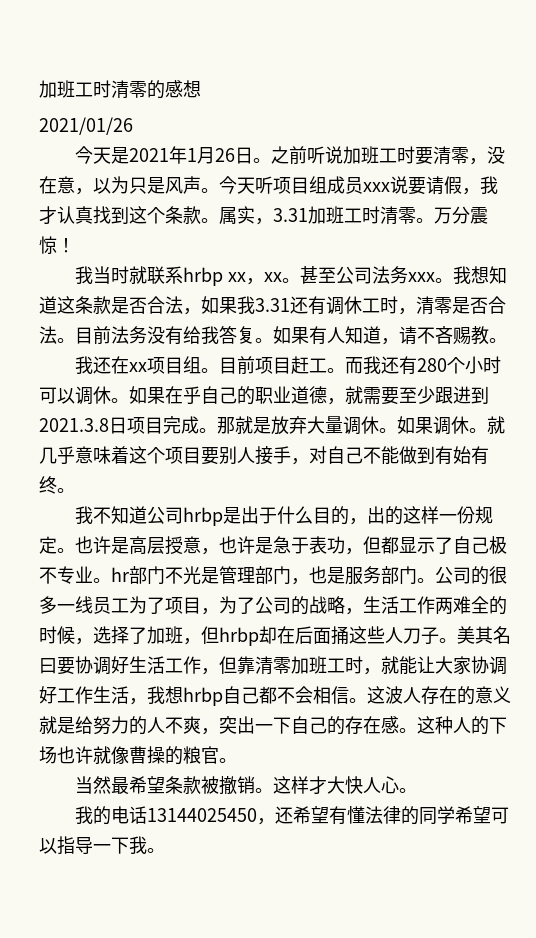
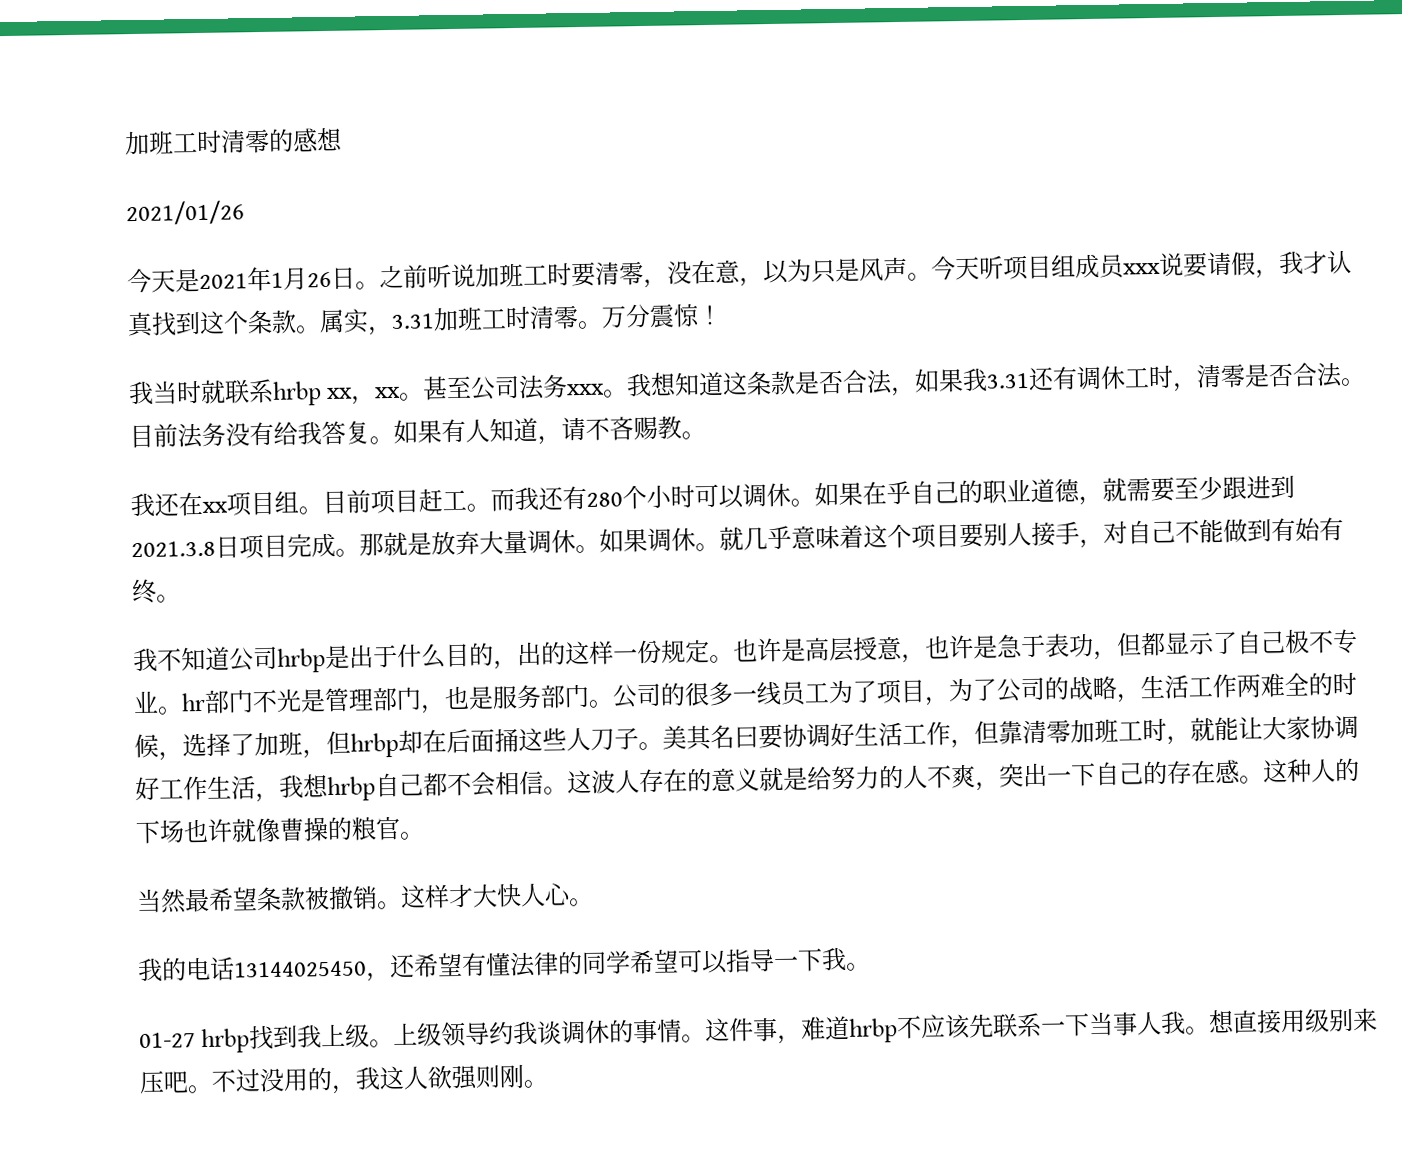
(165, 850) none -> [139,1007,1379,1054] [139,1063,549,1095] // 01-27 hrbp找到我上级。上级领导约我谈调休的事情。这件事，难道hrbp不应该先联系一下当事人我。想直接用级别来压吧。不过没用的，我这人欲强则刚。

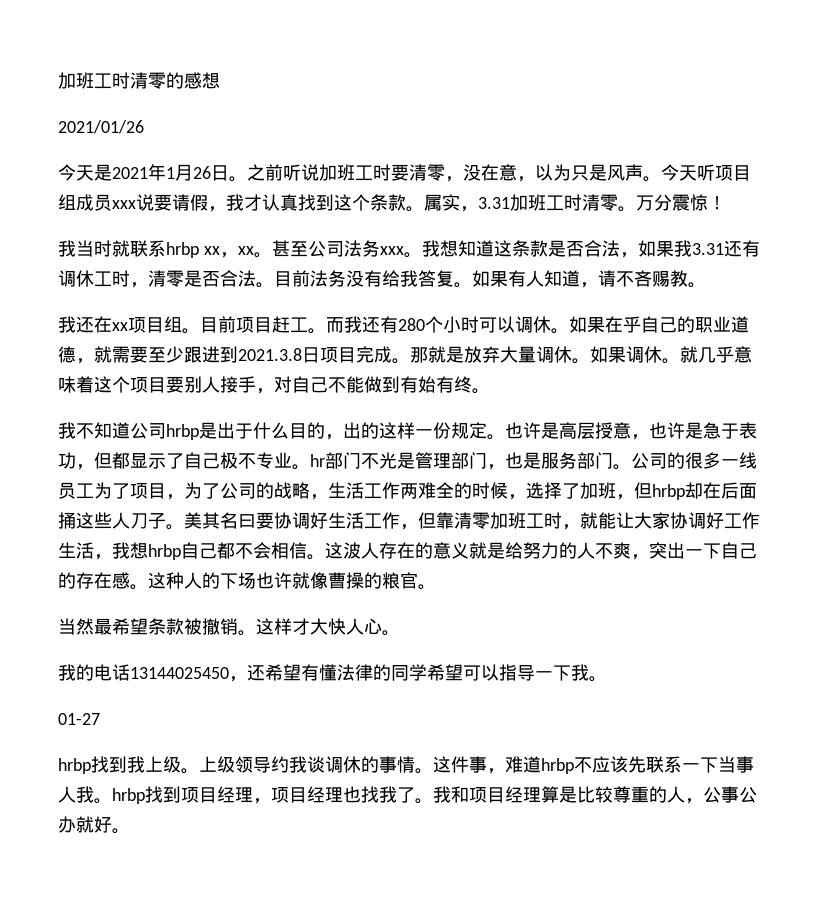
(196, 1040) none -> (100, 719) //
[1208,1007,1379,1034] [139,1063,525,1095] 想直接用级别来压吧。不过没用的，我这人欲强则刚 -> [112,786,757,804] [58,816,112,833] hrbp找到项目经理，项目经理也找我了。我和项目经理算是比较尊重的人，公事公办就好

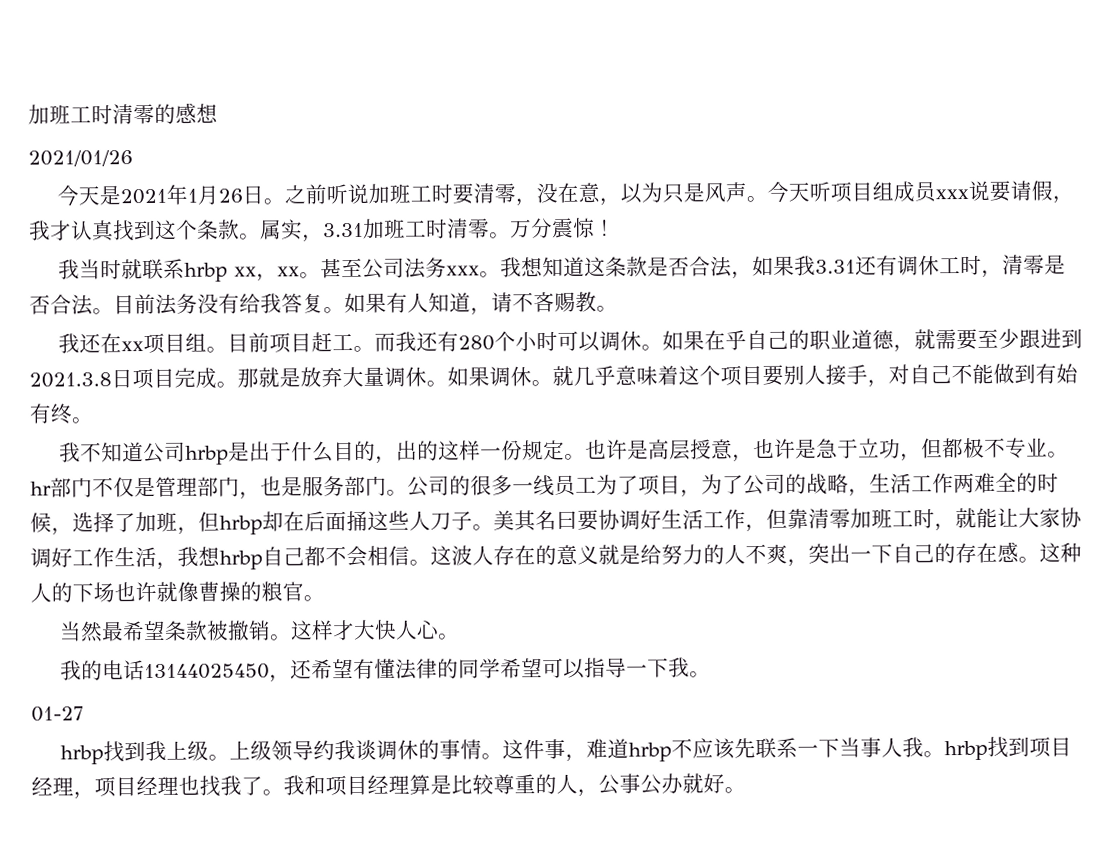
[739,422,757,439] 表 -> [858,438,881,458] 立
[130,452,220,469] 显示了自己 -> (965, 448) none
[379,452,397,469] 光 -> [113,477,135,498] 仅

